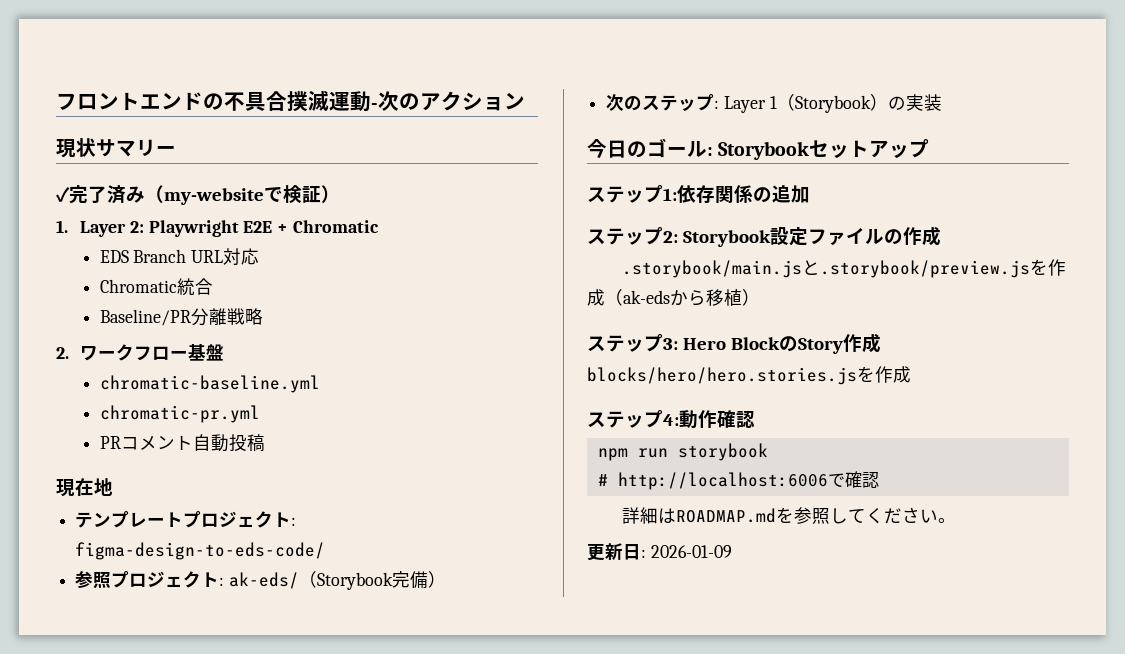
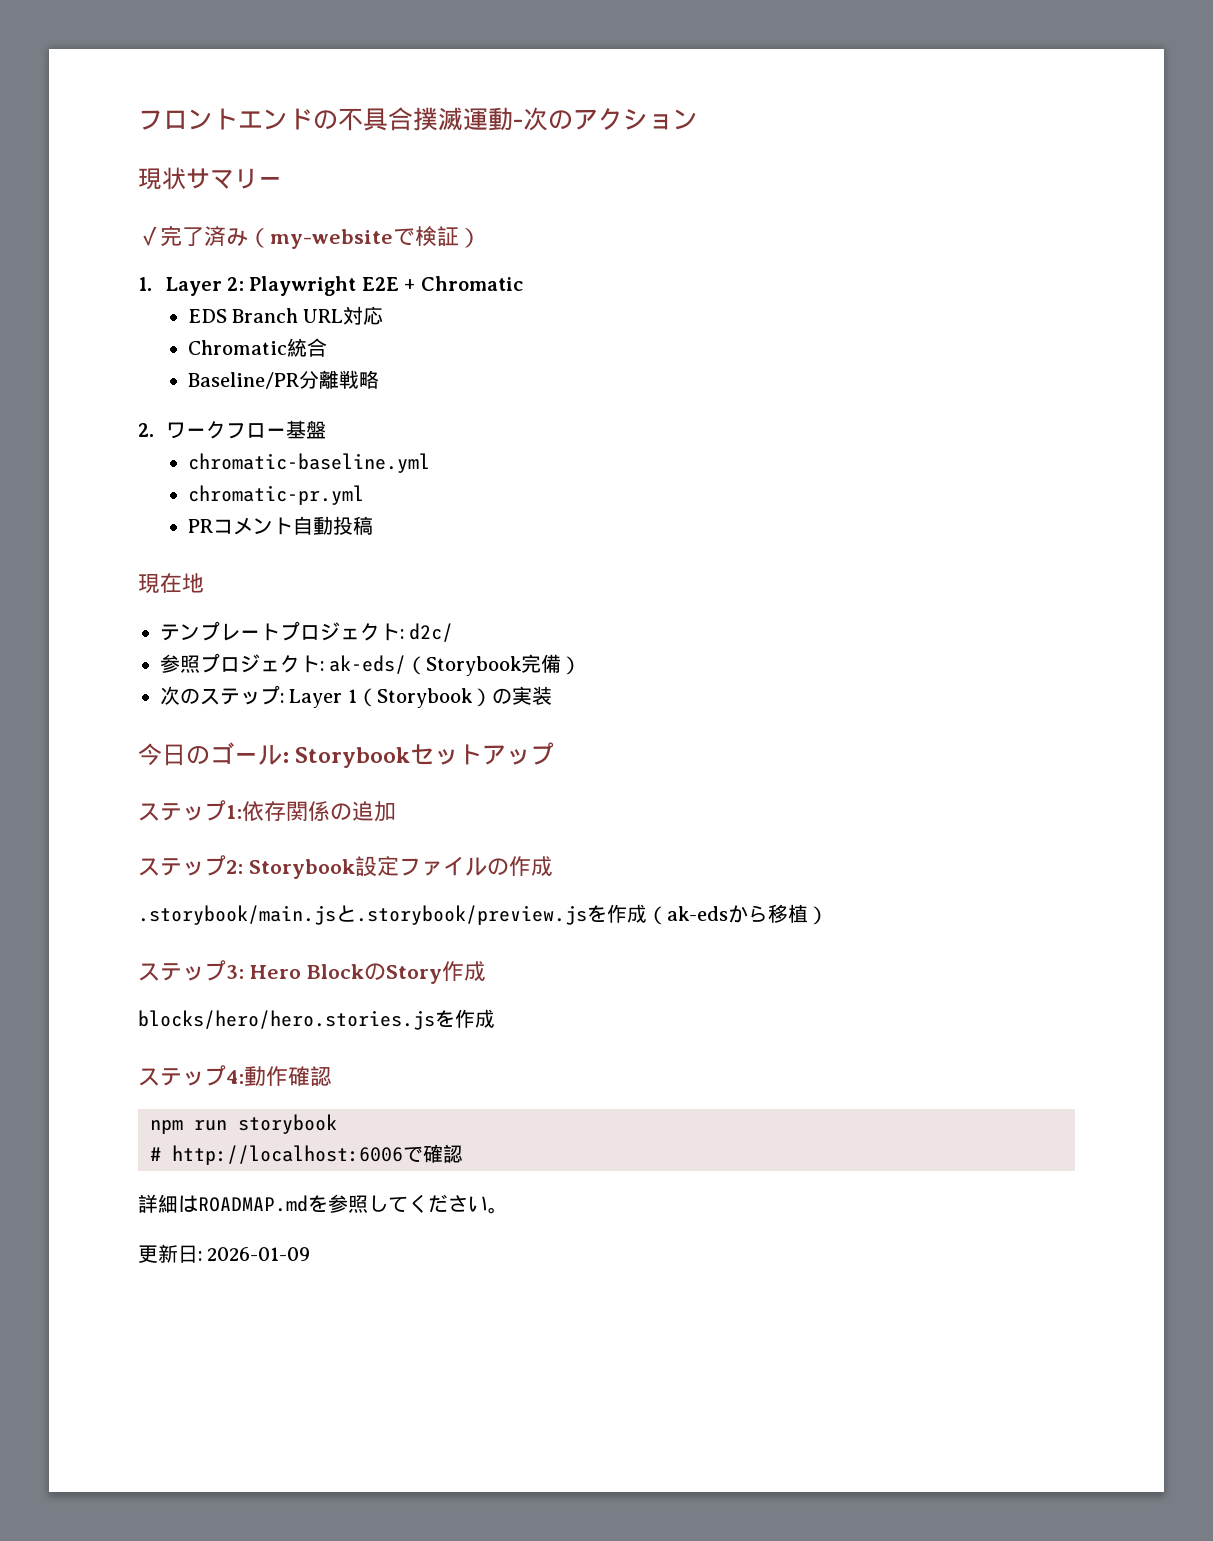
[75,542,326,560] figma-design-to-eds-code/ -> [409,623,454,642] d2c/

